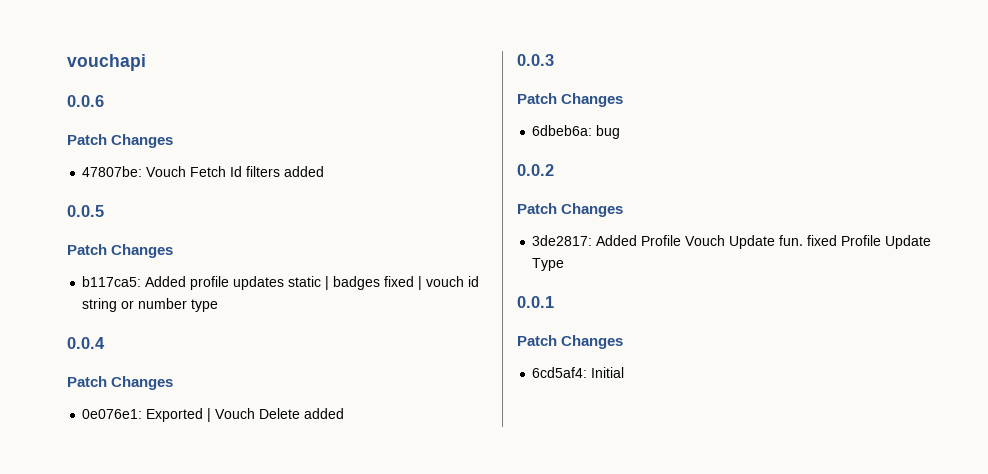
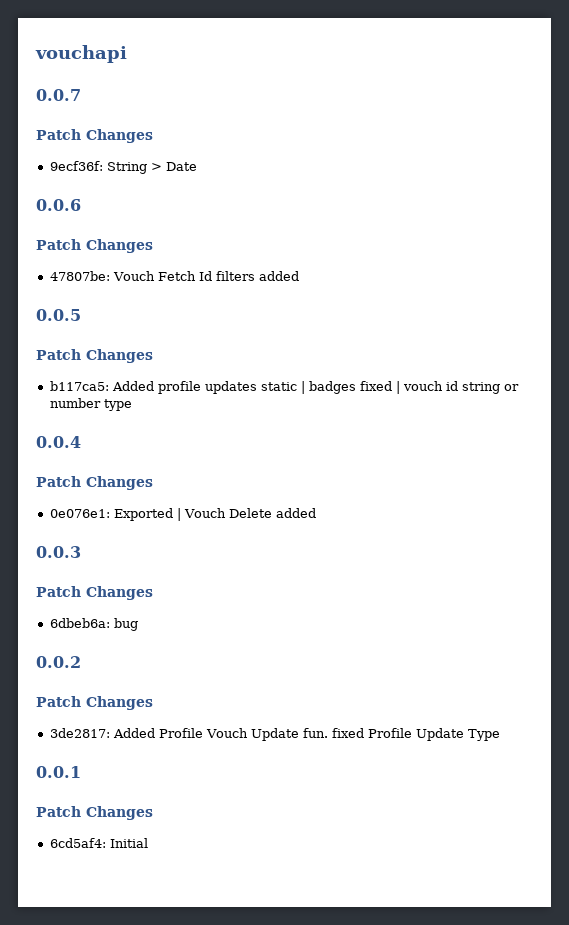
(146, 62) none -> [36,89,81,101] [36,129,153,143] [49,161,197,174] // 0.0.7 // Patch Changes // 9ecf36f: String > Date

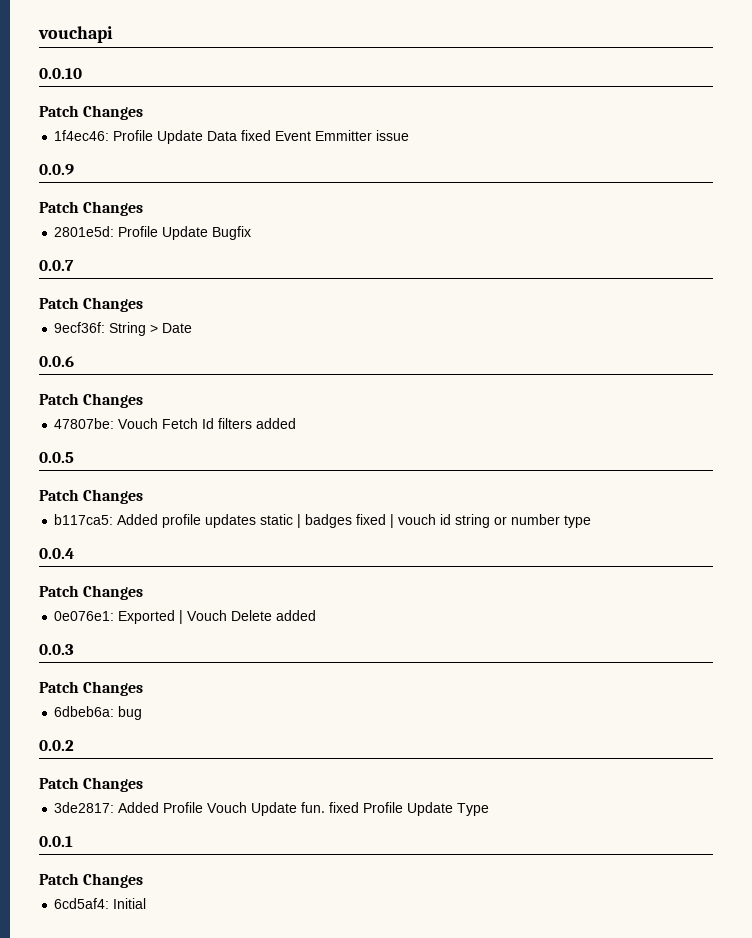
(127, 54) none -> [39,68,82,79] [39,105,144,120] [54,130,410,144] [39,164,74,175] [39,201,144,216] [54,226,252,240] // 0.0.10 // Patch Changes // 1f4ec46: Profile Update Data fixed Event Emmitter issue // 0.0.9 // Patch Changes // 2801e5d: Profile Update Bugfix

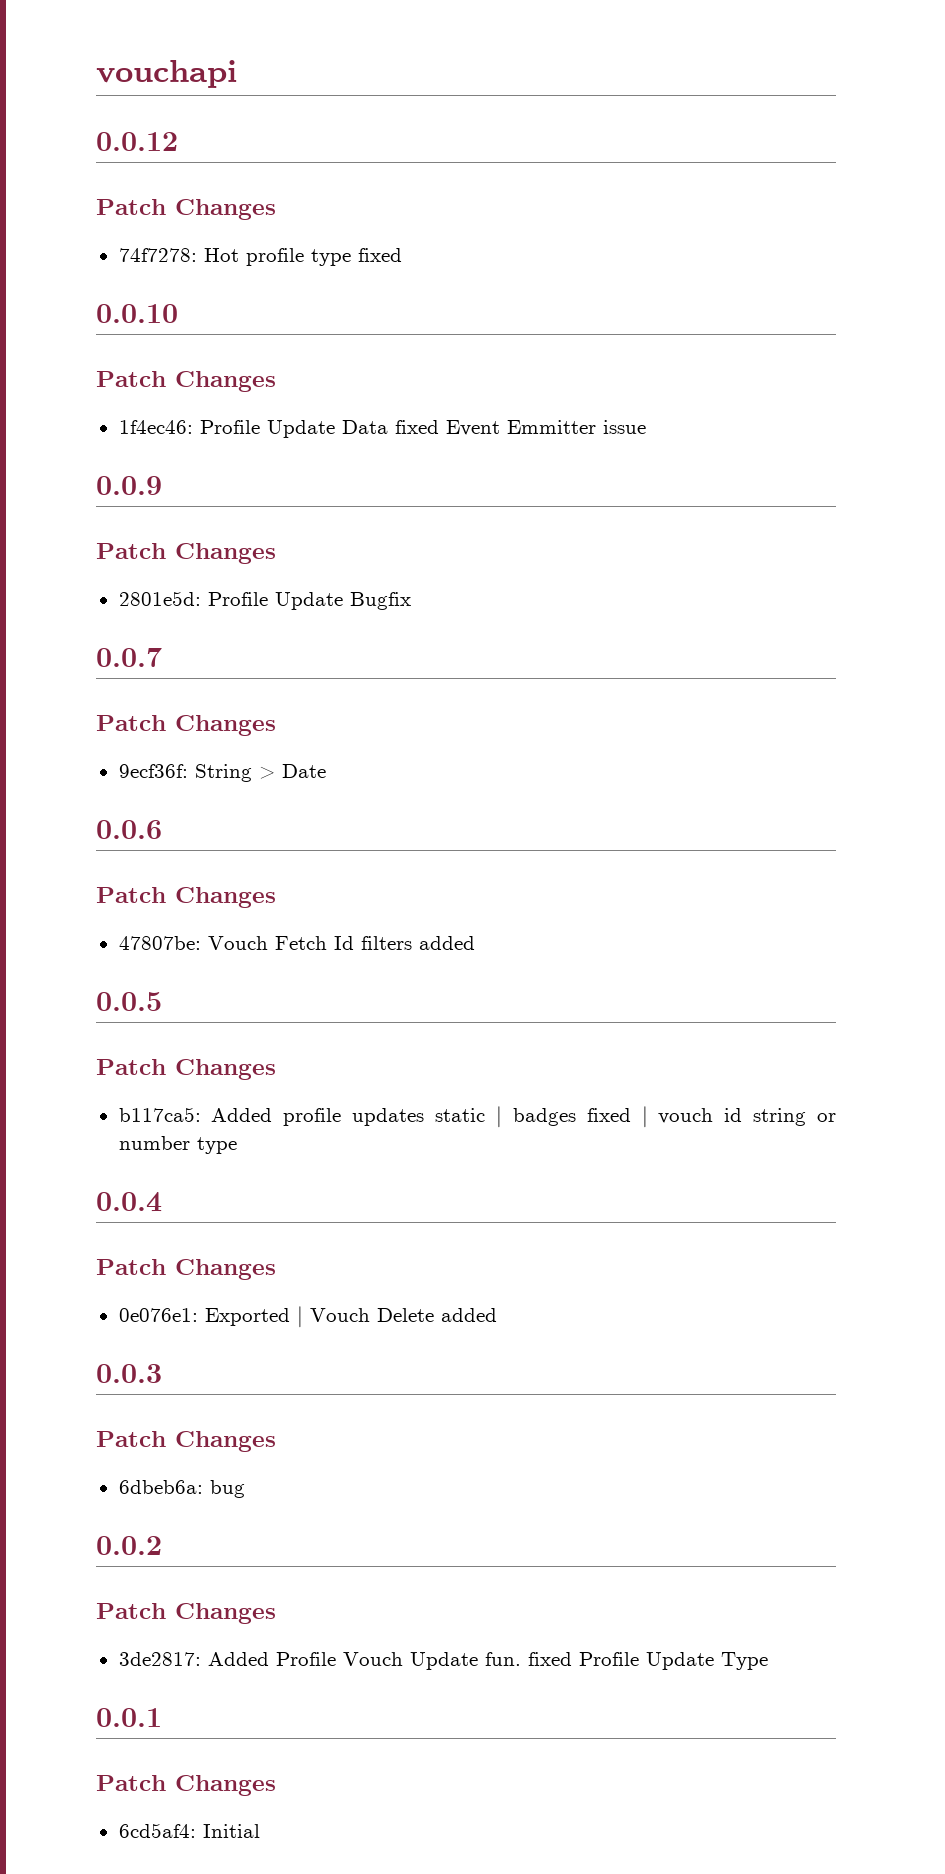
(113, 34) none -> [96,132,178,151] [96,199,276,220] [118,248,402,266] // 0.0.12 // Patch Changes // 74f7278: Hot profile type fixed

